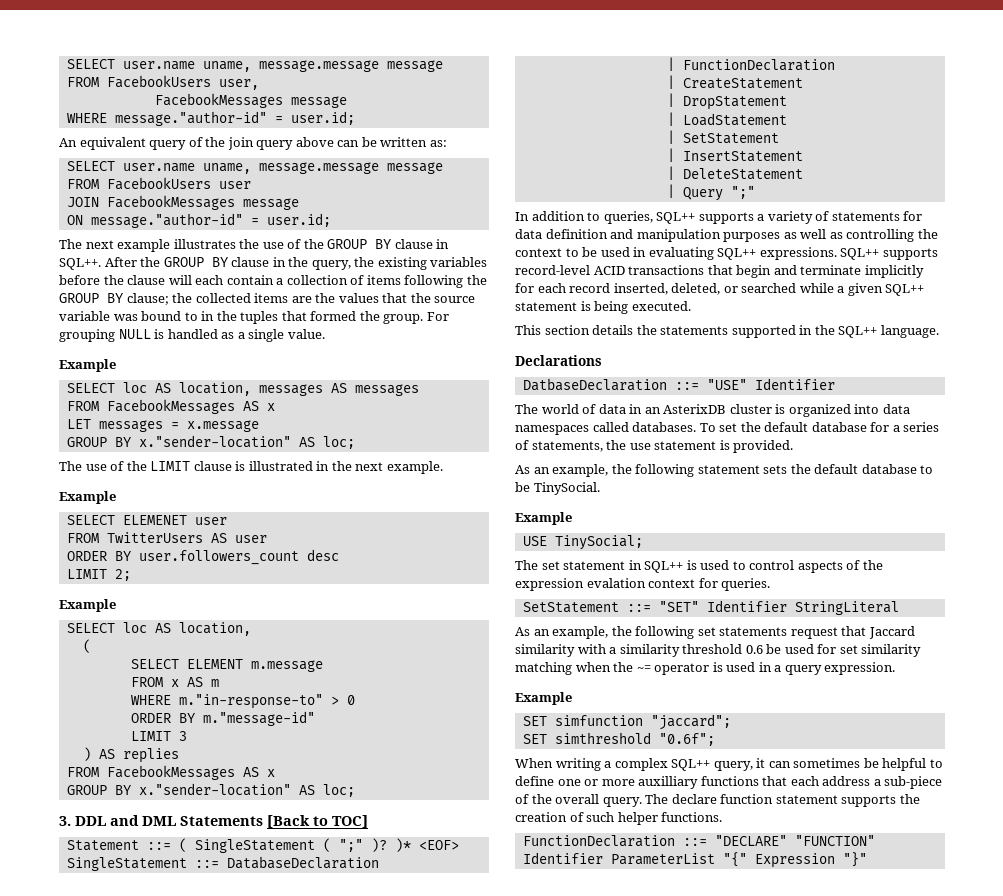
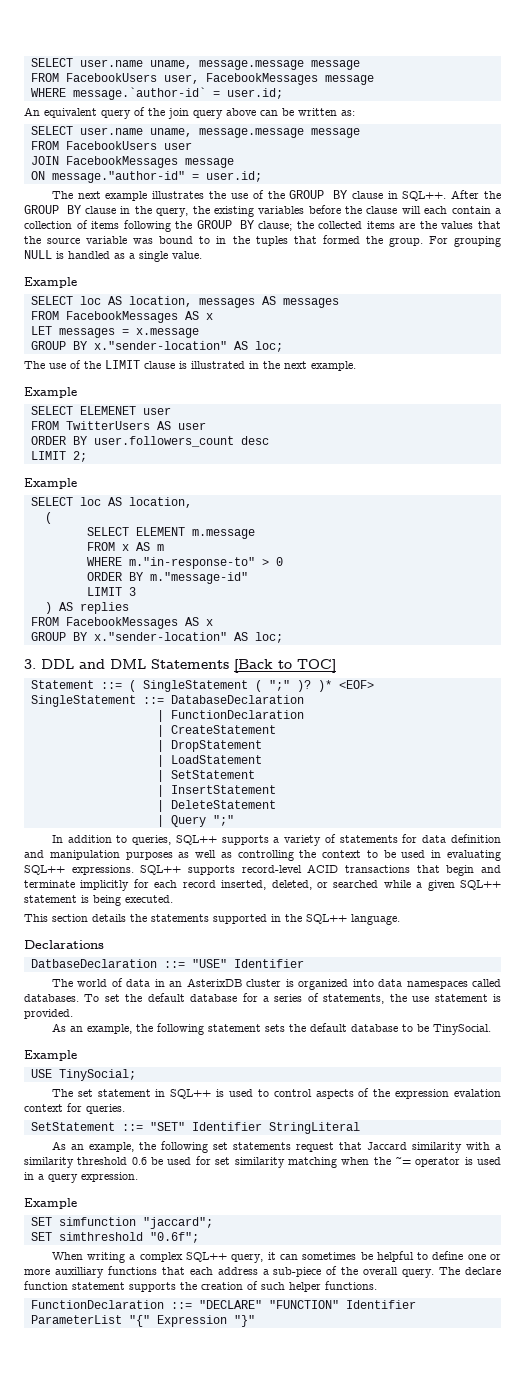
(259, 84) // -> (199, 79) none
[114,111,267,126] message."author-id" -> [72,87,206,100] message.`author-id`

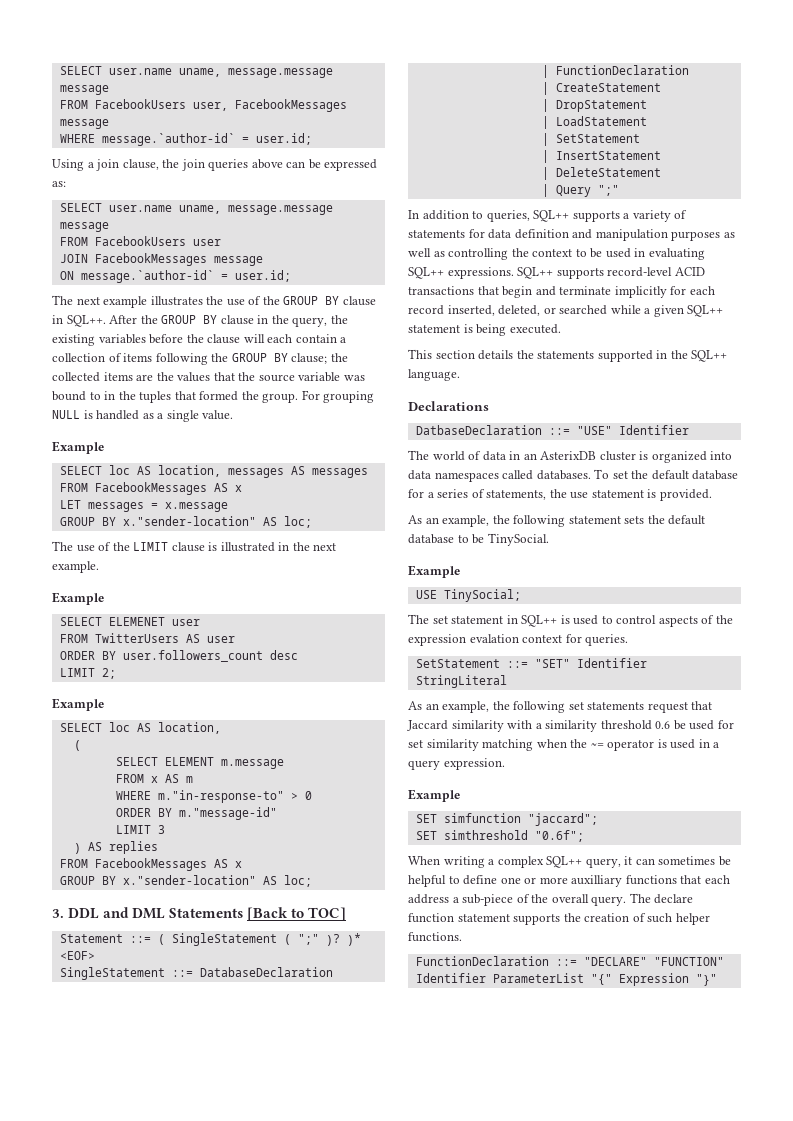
[24,107,145,119] An equivalent query of -> [52,159,159,171] Using a join clause,
[193,110,223,119] query -> [208,159,249,171] queries
[298,108,337,116] written -> [324,159,378,171] expressed
[51,171,185,183] message."author-id" -> [80,270,214,283] message.`author-id`

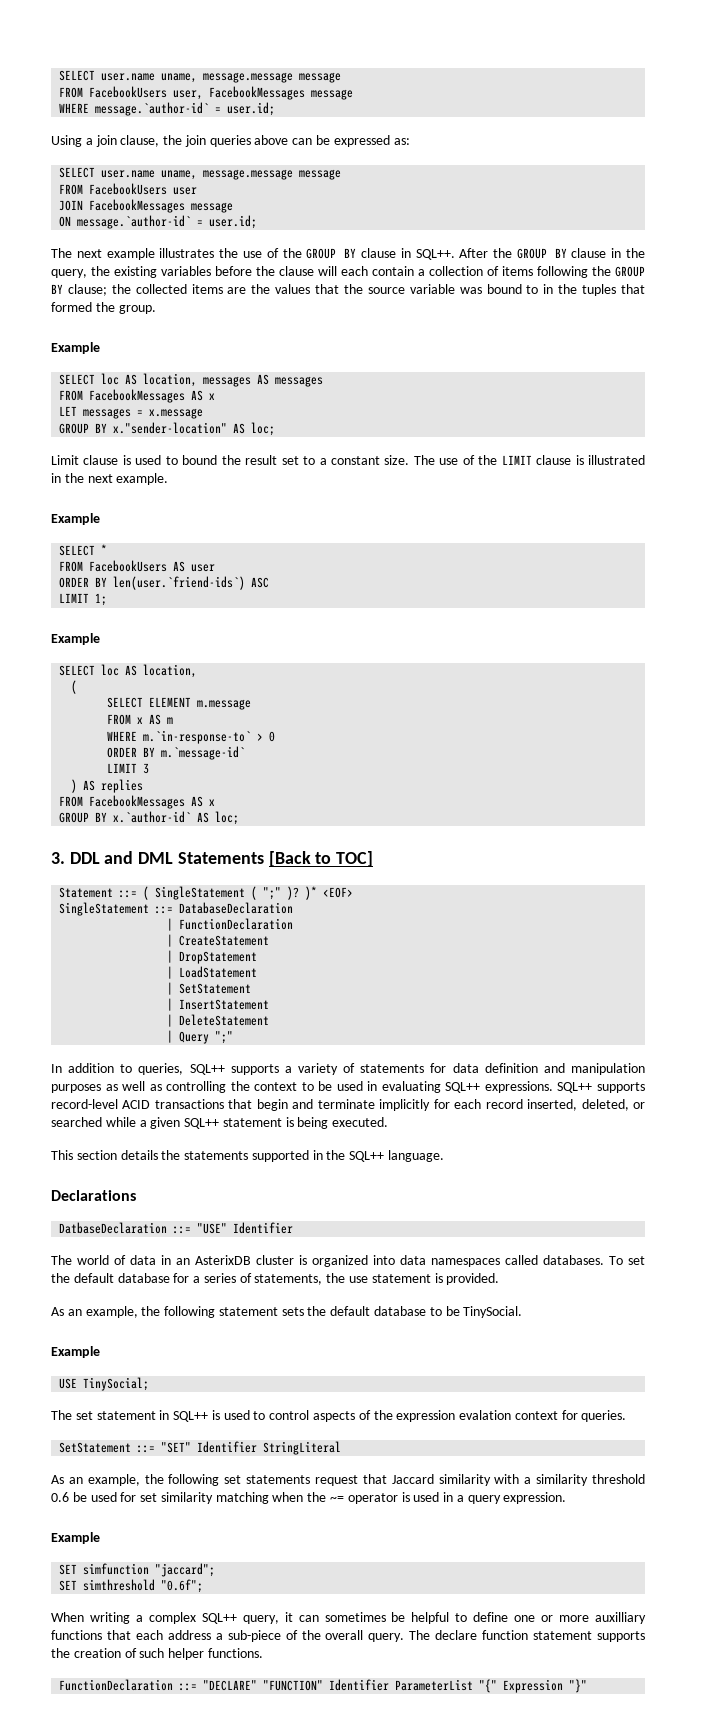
[301,390,375,403] [52,410,234,422] For grouping NULL is handled as a single value. -> (156, 309) none
(312, 522) none -> [51,455,410,465] Limit clause is used to bound the result set to a constant size.
[108,617,200,626] [59,633,179,643] ELEMENET user // FROM TwitterUsers -> [101,544,108,555] [59,560,168,572] * // FROM FacebookUsers
[122,650,298,662] [59,668,116,679] user.followers_count desc // LIMIT 2; -> [113,576,270,590] [59,593,108,606] len(user.`friend-ids`) ASC // LIMIT 1;
[157,790,284,803] m."in-response-to" -> [143,730,252,744] m.`in-response-to`
[178,807,277,820] m."message-id" -> [161,746,246,760] m.`message-id`
[122,875,256,885] x."sender-location" -> [113,811,192,823] x.`author-id`

